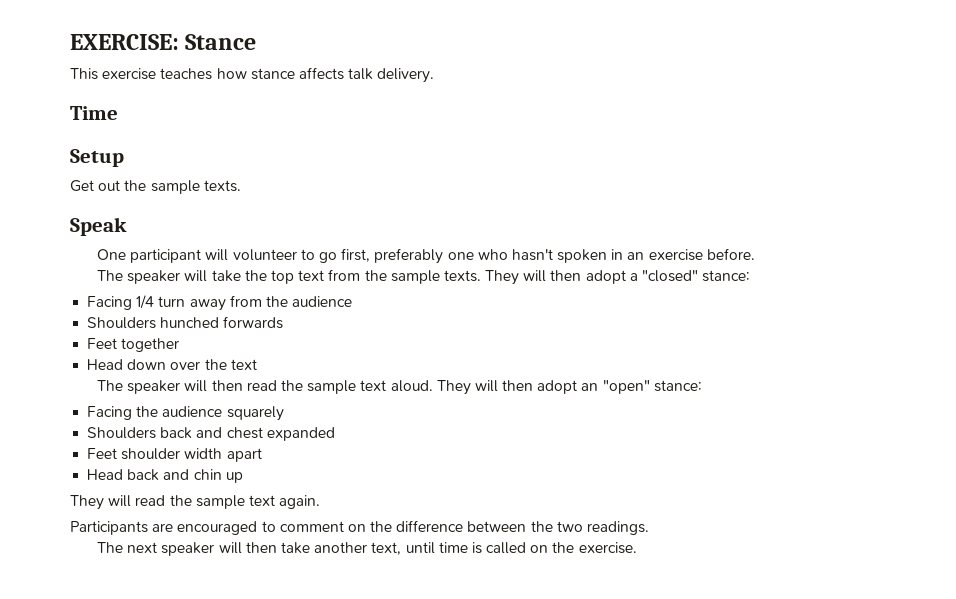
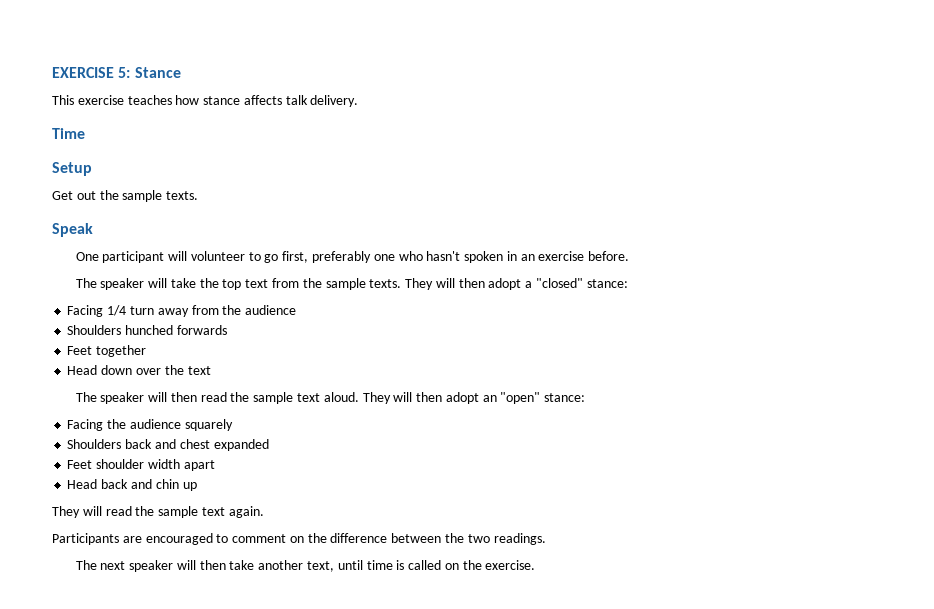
[70,34,179,50] EXERCISE: -> [52,67,131,78] EXERCISE 5:

